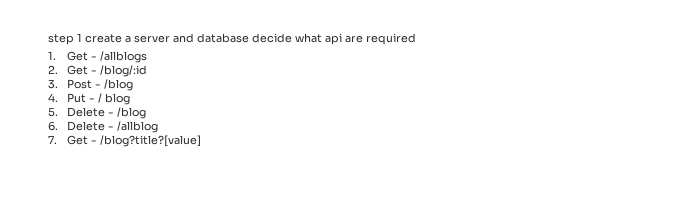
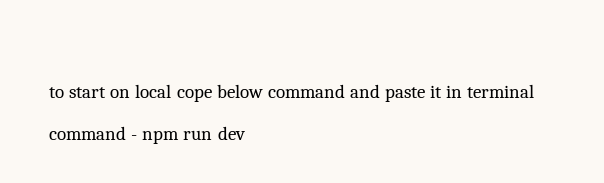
[48,33,416,45] [48,51,147,63] [48,65,147,77] [48,79,133,91] [48,93,130,105] [48,107,146,119] [48,121,158,133] [48,135,201,147] step 1 create a server and database decide what api are required // 1. Get - /allblogs // 2. Get - /blog/:id // 3. Post - /blog // 4. Put - / blog // 5. Delete - /blog // 6. Delete - /allblog // 7. Get - /blog?title?[value] -> [49,84,535,102] [49,126,246,144] to start on local cope below command and paste it in terminal // command - npm run dev

